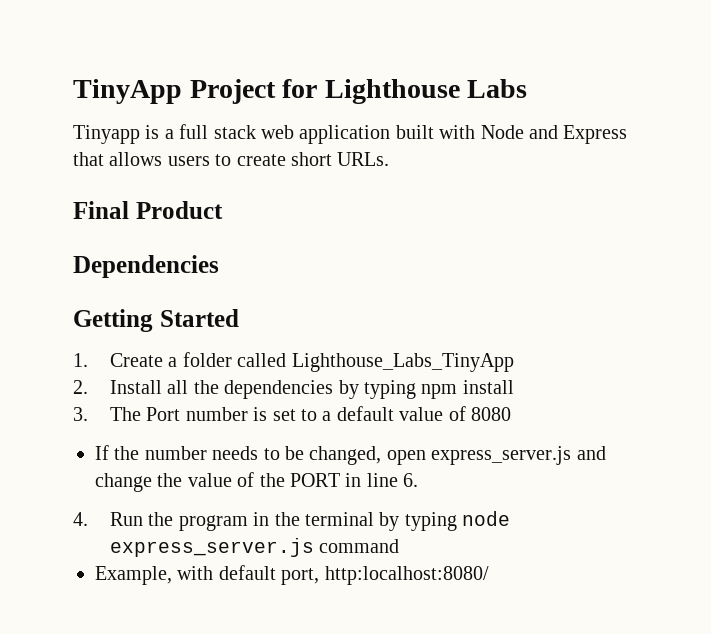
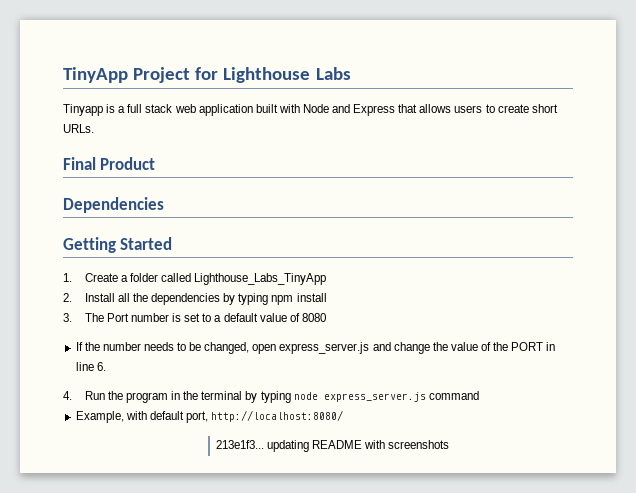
[324,566,489,585] http:localhost:8080/ -> [211,410,344,422] [215,440,450,452] http://localhost:8080/ // 213e1f3... updating README with screenshots

